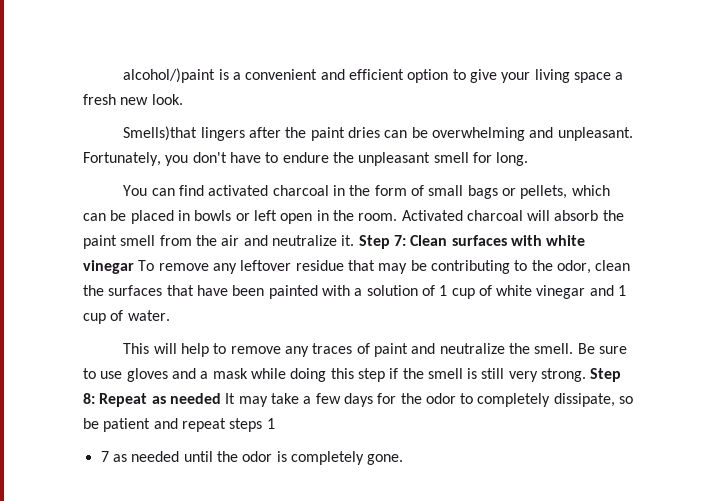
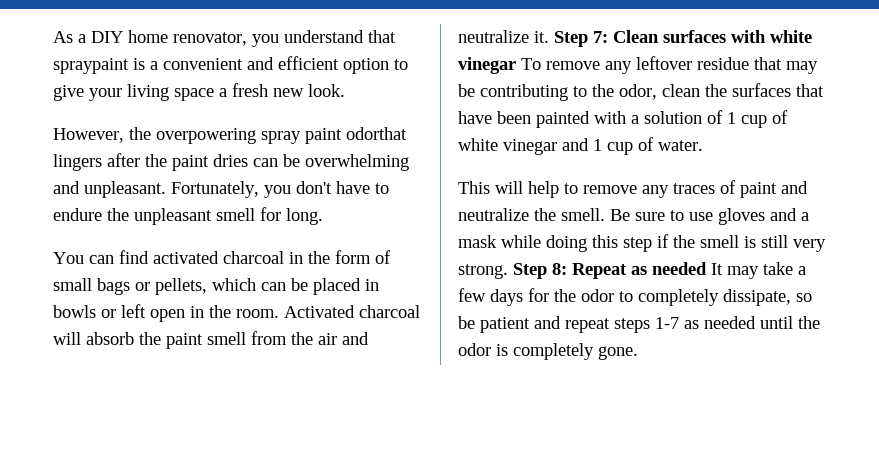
[123,68,216,83] alcohol/)paint -> [53,30,396,47] [53,58,129,74] As a DIY home renovator, you understand that spraypaint
[123,126,198,141] Smells)that -> [53,127,407,144] However, the overpowering spray paint odorthat
[266,418,275,429] [100,451,109,462] 1 // 7 -> [655,317,679,329] 1-7

